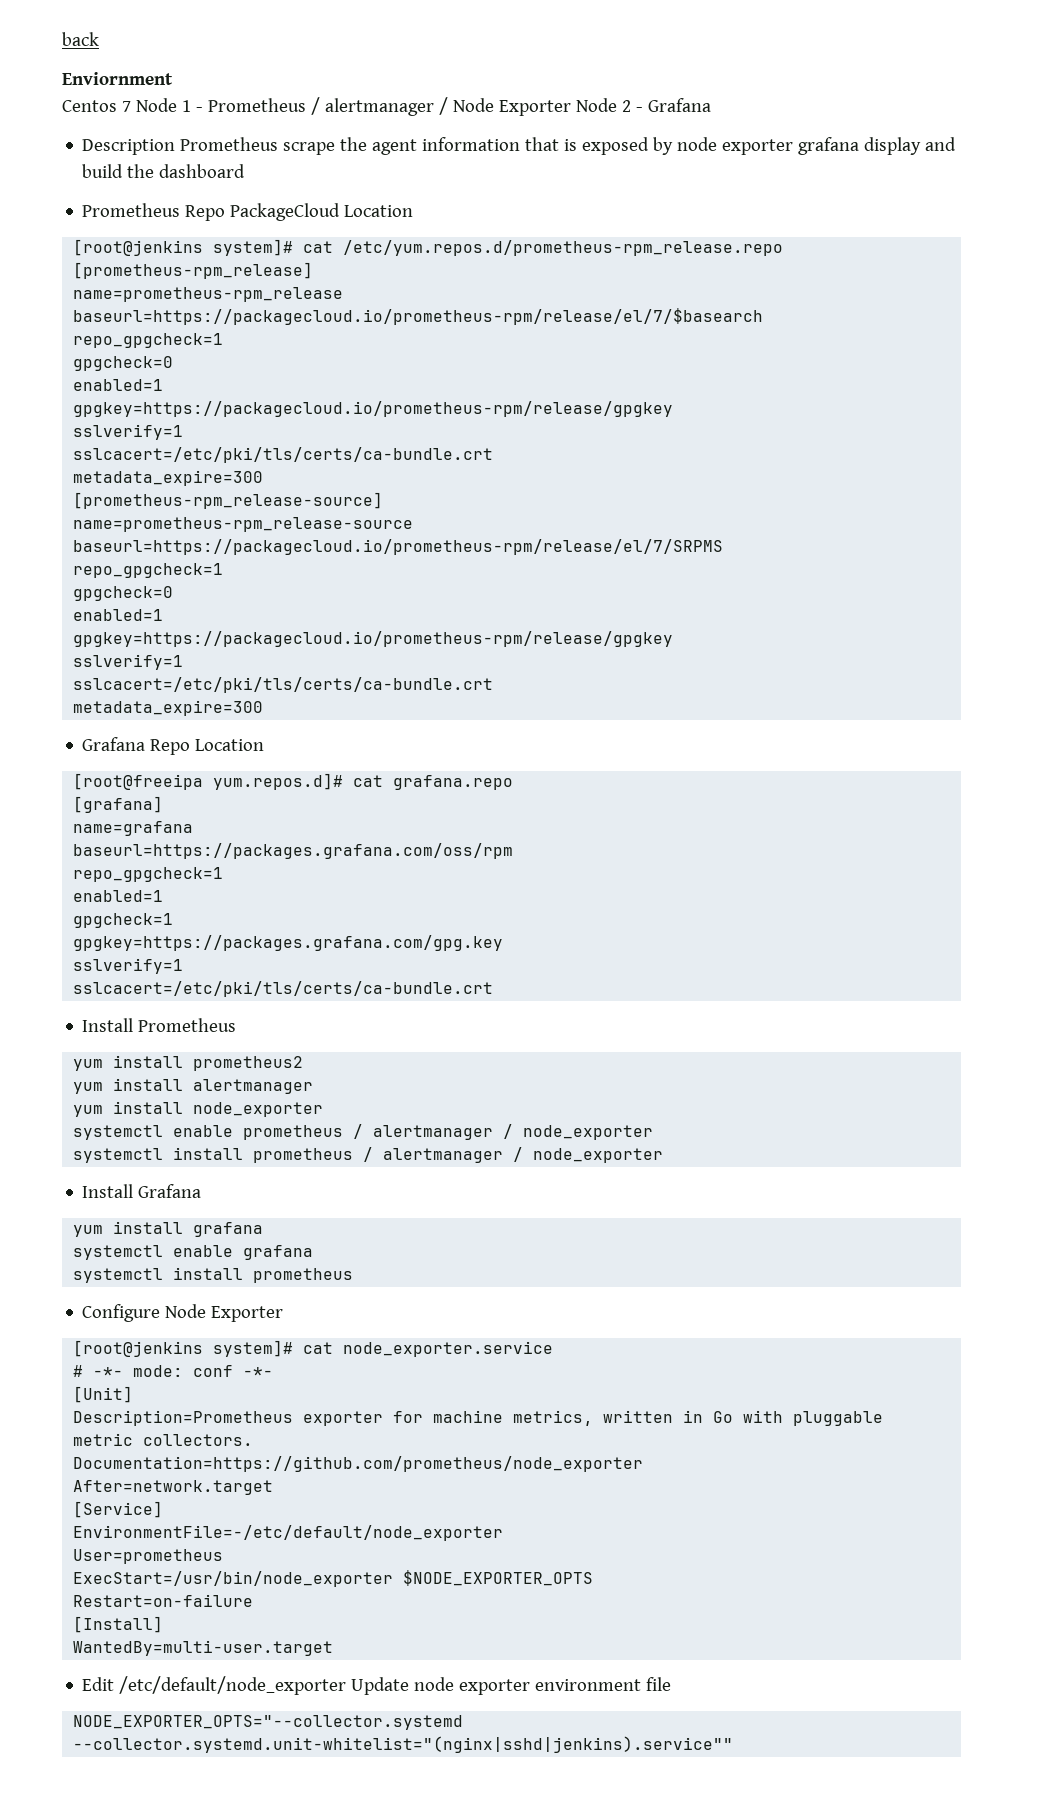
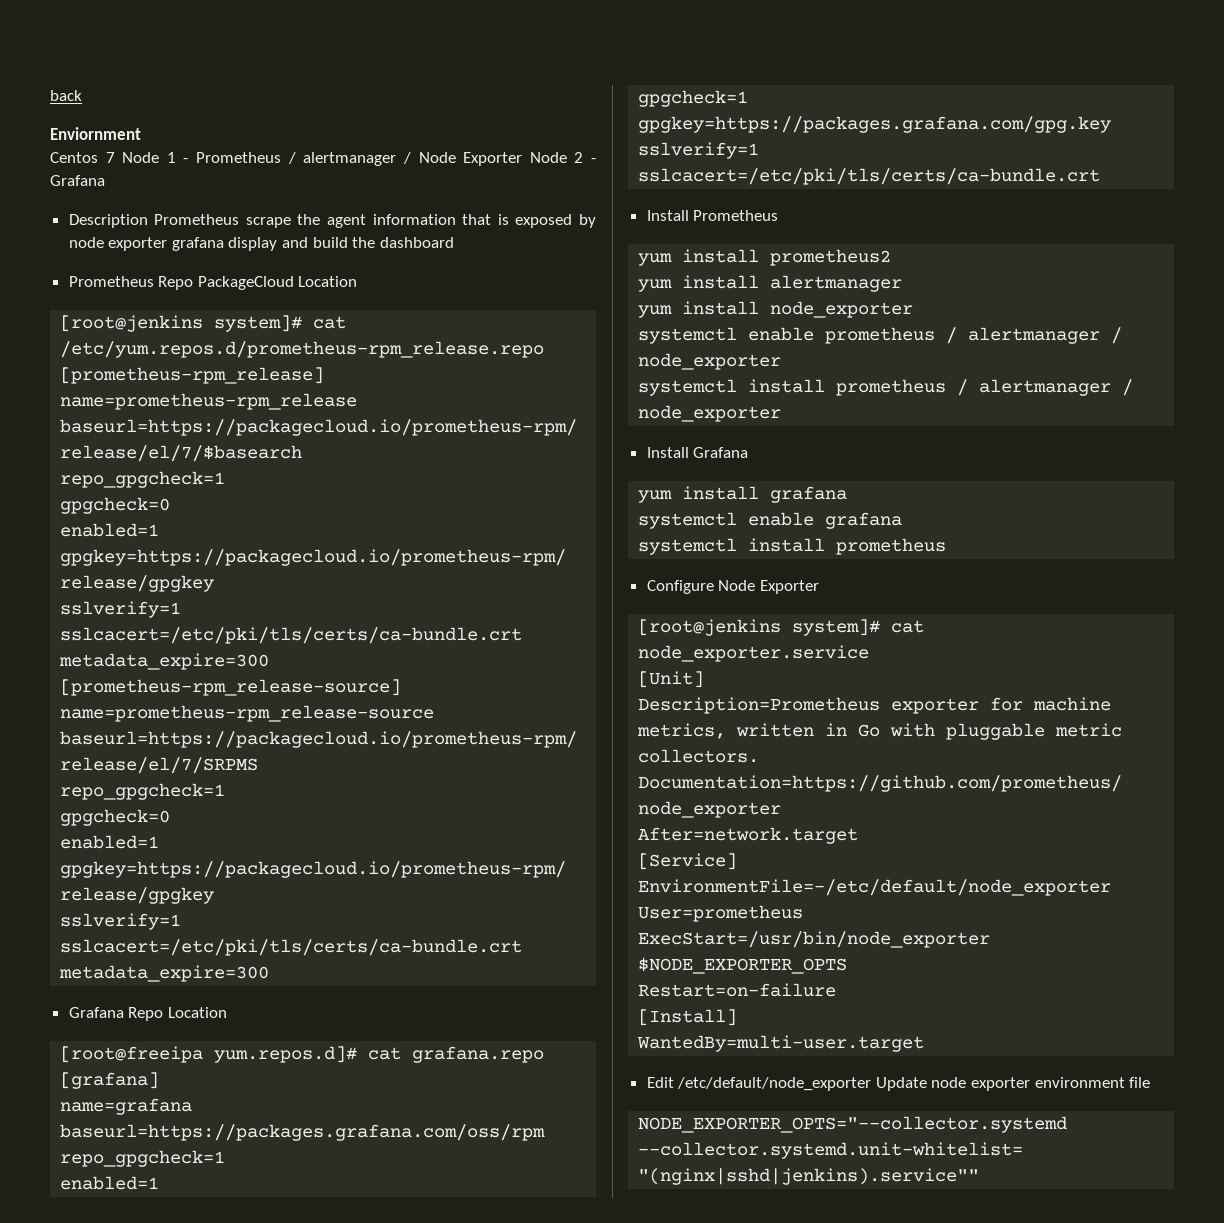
[73,1365,274,1377] // # -*- mode: conf -*- -> (870, 653) none

